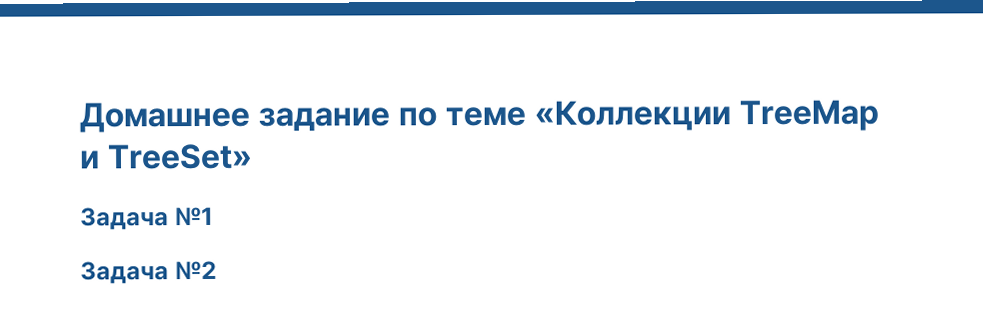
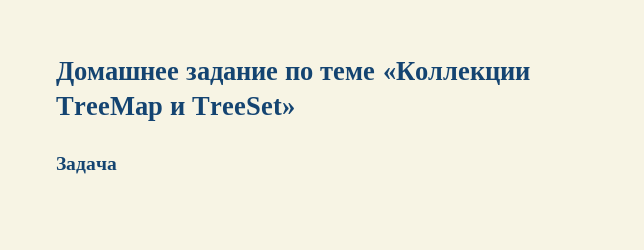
[174,206,213,226] [80,260,217,284] №1 // Задача №2 -> (117, 165) none

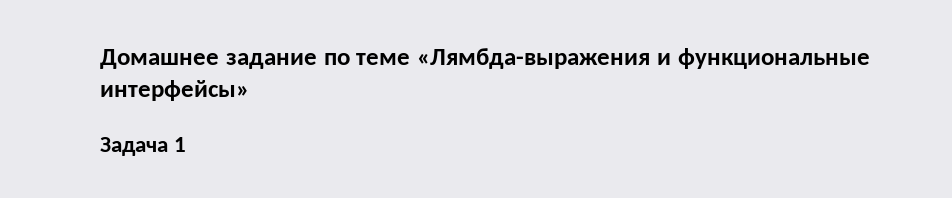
[382,62,530,85] [56,97,296,121] «Коллекции TreeMap и TreeSet» -> [417,48,870,69] [100,80,249,101] «Лямбда-выражения и функциональные интерфейсы»
(117, 165) none -> [174,137,187,152] 1

